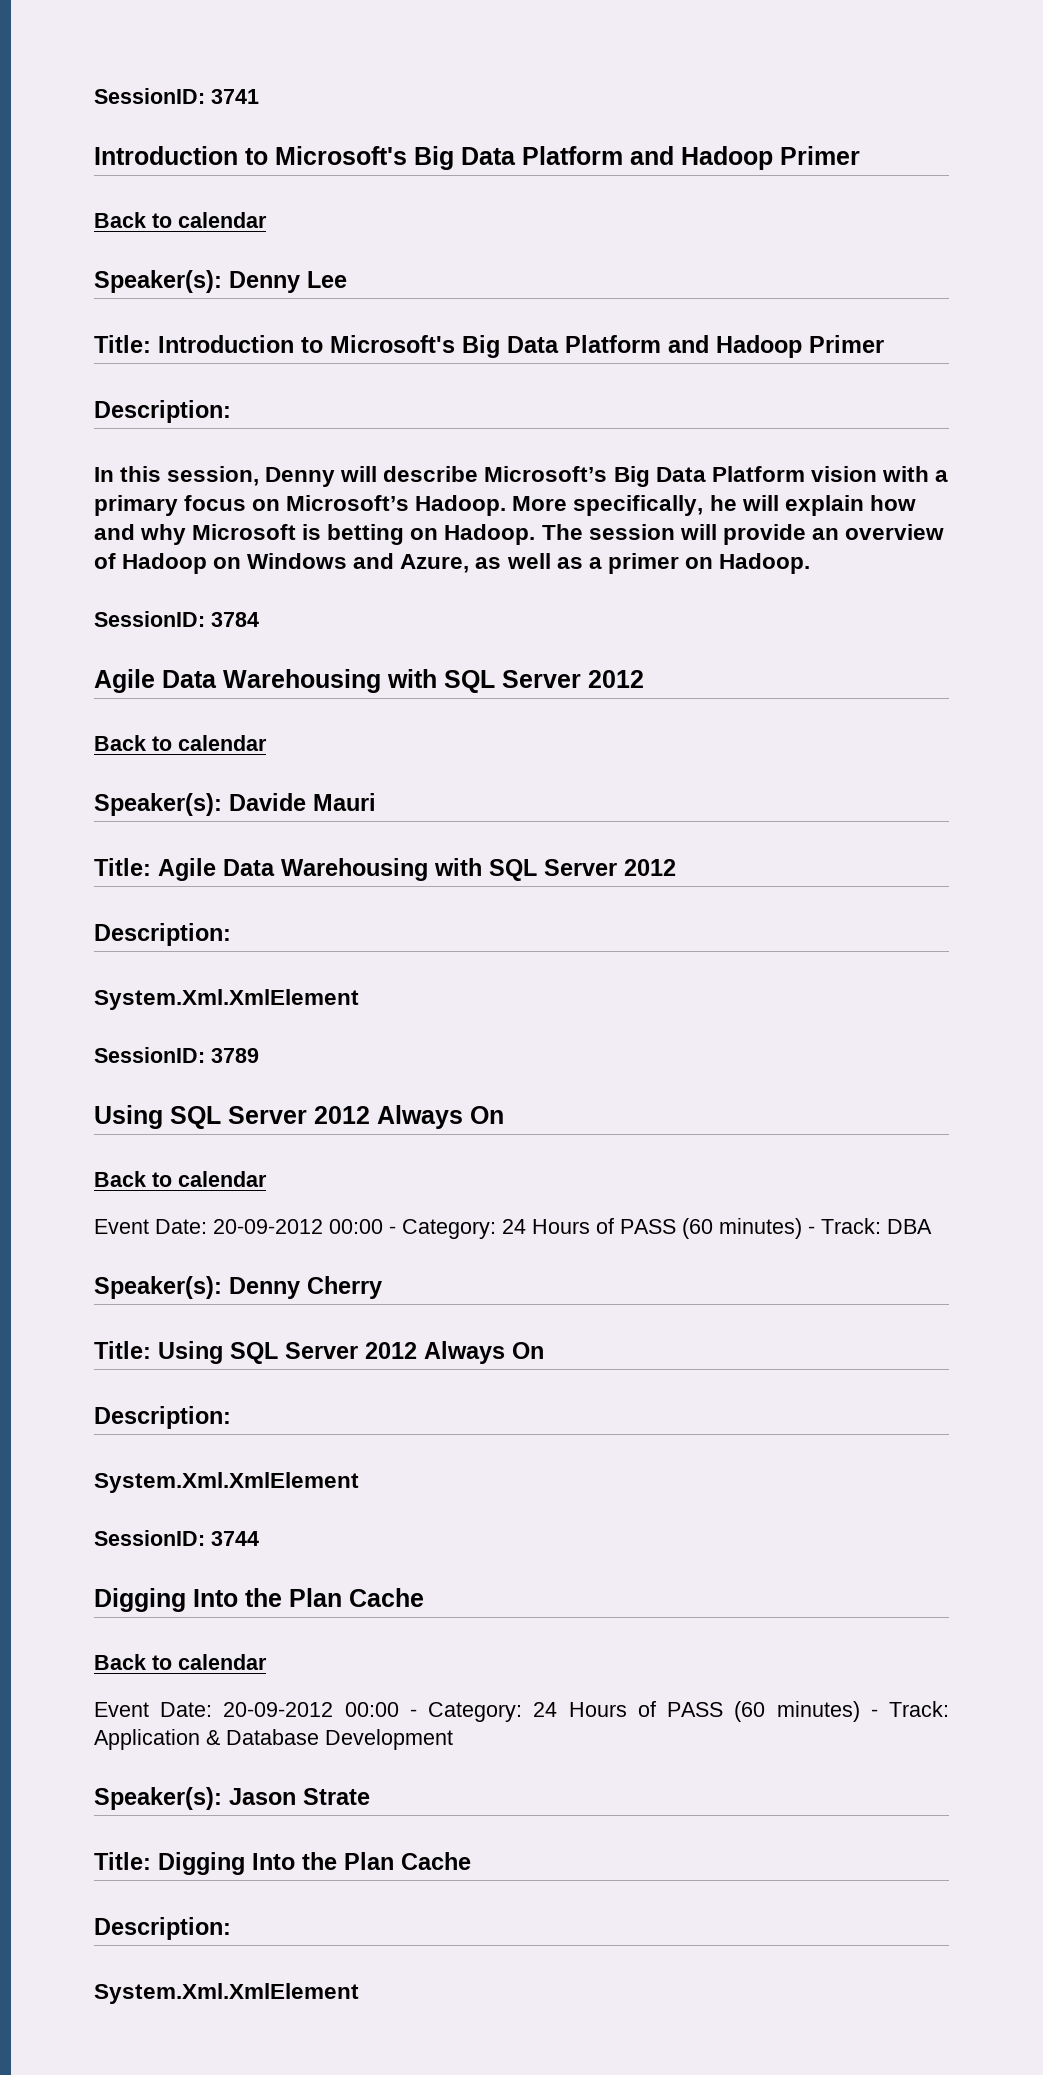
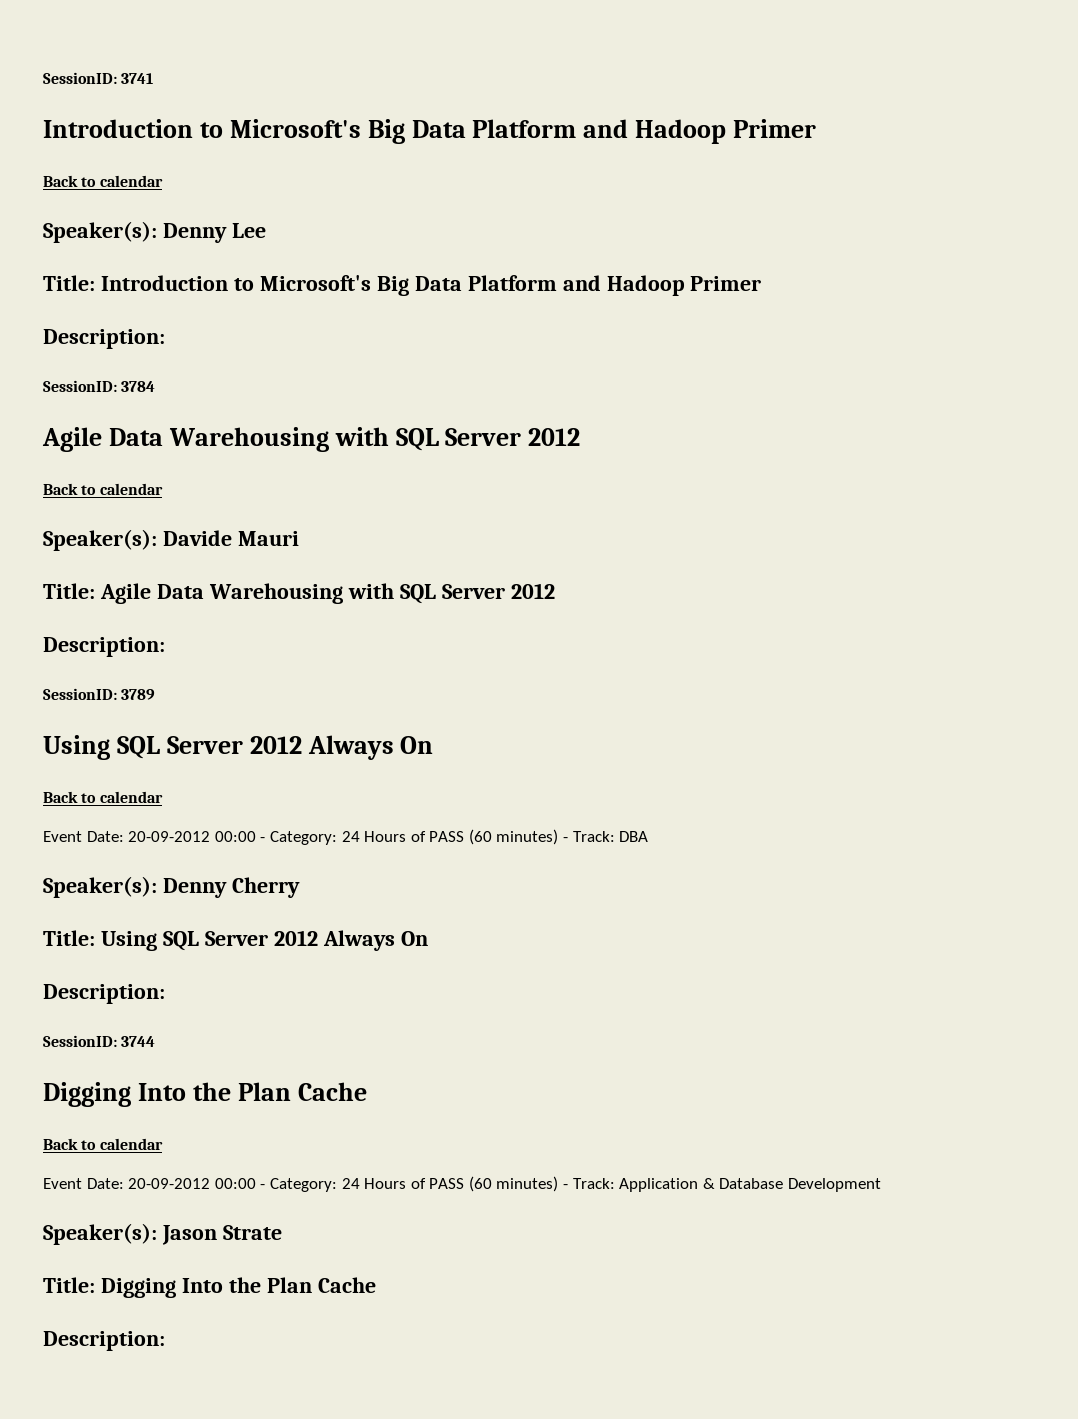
[94,466,948,487] [94,495,916,516] [94,524,944,545] [94,553,810,574] // In this session, Denny will describe Microsoft’s Big Data Platform vision with a primary focus on Microsoft’s Hadoop. More specifically, he will explain how and why Microsoft is betting on Hadoop. The session will provide an overview of Hadoop on Windows and Azure, as well as a primer on Hadoop. -> (165, 339) none
[94,989,359,1010] // System.Xml.XmlElement -> (165, 647) none
[94,1472,359,1493] // System.Xml.XmlElement -> (165, 994) none
[94,1983,359,2004] // System.Xml.XmlElement -> (165, 1341) none

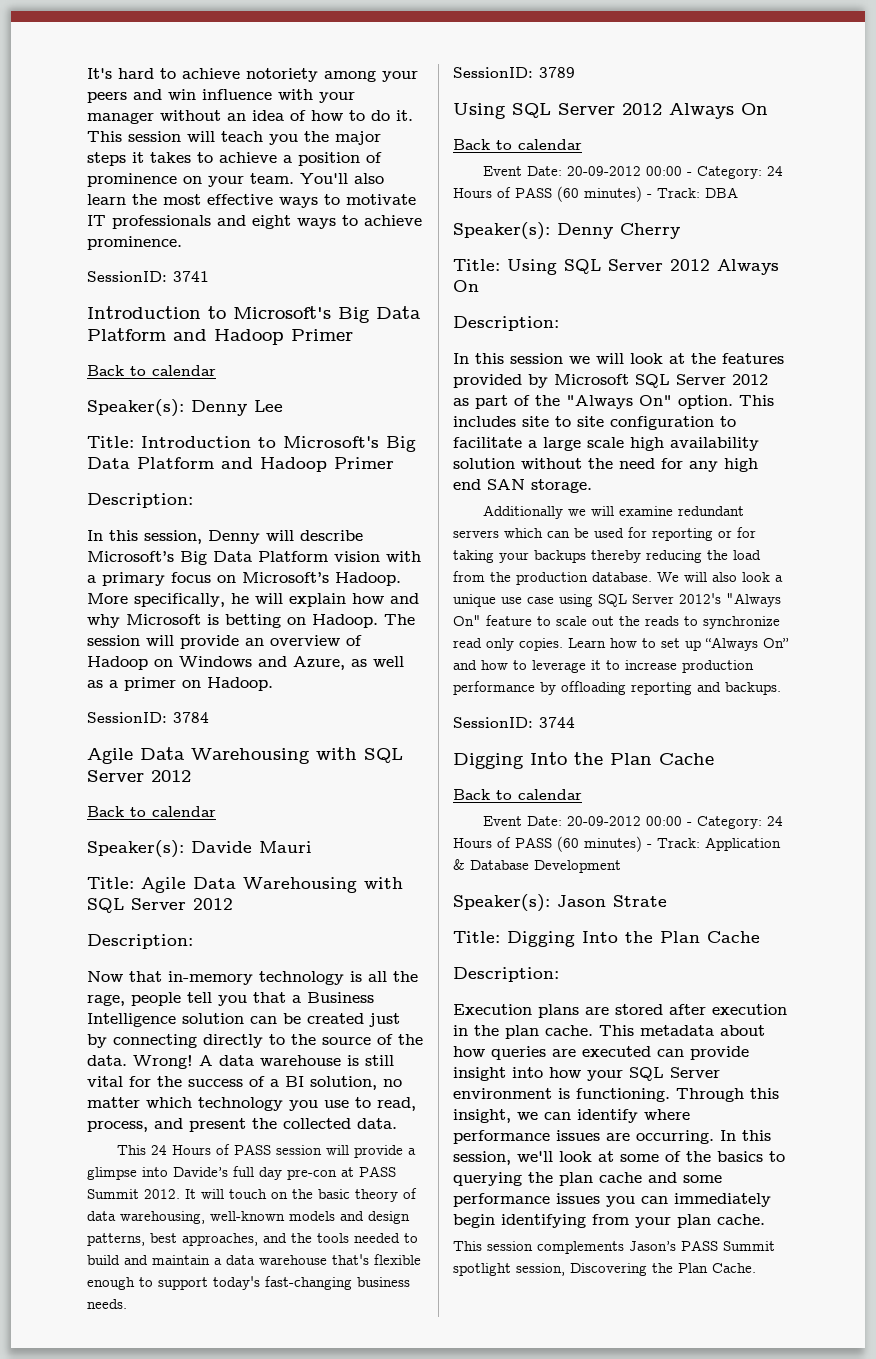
(43, 78) none -> [87,68,418,82] [87,89,355,103] [87,110,413,124] [87,131,381,145] [87,152,382,166] [87,173,384,187] [87,194,416,208] [87,215,422,229] [87,236,182,250] It's hard to achieve notoriety among your peers and win influence with your manager without an idea of how to do it. This session will teach you the major steps it takes to achieve a position of prominence on your team. You'll also learn the most effective ways to motivate IT professionals and eight ways to achieve prominence. //
(165, 339) none -> [87,530,363,544] [87,551,421,565] [87,572,401,586] [87,593,419,607] [87,614,415,628] [87,635,362,649] [87,656,404,670] [87,677,273,691] // In this session, Denny will describe Microsoft’s Big Data Platform vision with a primary focus on Microsoft’s Hadoop. More specifically, he will explain how and why Microsoft is betting on Hadoop. The session will provide an overview of Hadoop on Windows and Azure, as well as a primer on Hadoop.
(165, 647) none -> [87,971,418,985] [87,992,374,1006] [87,1013,400,1027] [87,1034,423,1048] [87,1055,394,1069] [87,1076,402,1090] [87,1097,416,1111] [87,1118,397,1132] [117,1144,417,1158] [87,1166,396,1180] [87,1188,417,1202] [87,1211,410,1224] [87,1233,418,1246] [87,1254,421,1265] [87,1276,410,1290] [87,1299,127,1309] // Now that in-memory technology is all the rage, people tell you that a Business Intelligence solution can be created just by connecting directly to the source of the data. Wrong! A data warehouse is still vital for the success of a BI solution, no matter which technology you use to read, process, and present the collected data. // This 24 Hours of PASS session will provide a glimpse into Davide’s full day pre-con at PASS Summit 2012. It will touch on the basic theory of data warehousing, well-known models and design patterns, best approaches, and the tools needed to build and maintain a data warehouse that's flexible enough to support today's fast-changing business needs.
(165, 994) none -> [453,353,784,364] [453,374,768,388] [453,395,774,409] [453,416,736,430] [453,437,759,451] [453,458,758,472] [453,479,592,493] [483,505,745,519] [453,527,756,541] [453,550,761,563] [453,571,783,585] [453,593,781,607] [453,615,780,629] [453,637,789,651] [453,660,754,673] [453,681,781,695] // In this session we will look at the features provided by Microsoft SQL Server 2012 as part of the "Always On" option. This includes site to site configuration to facilitate a large scale high availability solution without the need for any high end SAN storage. // Additionally we will examine redundant servers which can be used for reporting or for taking your backups thereby reducing the load from the production database. We will also look a unique use case using SQL Server 2012's "Always On" feature to scale out the reads to synchronize read only copies. Learn how to set up “Always On” and how to leverage it to increase production performance by offloading reporting and backups.
(165, 1341) none -> [453,1004,787,1018] [453,1025,765,1039] [453,1046,749,1060] [453,1067,720,1081] [453,1088,779,1102] [453,1109,690,1123] [453,1130,771,1144] [453,1151,785,1165] [453,1172,722,1186] [453,1193,771,1207] [453,1214,765,1228] [453,1240,775,1254] [453,1263,756,1276] // Execution plans are stored after execution in the plan cache. This metadata about how queries are executed can provide insight into how your SQL Server environment is functioning. Through this insight, we can identify where performance issues are occurring. In this session, we'll look at some of the basics to querying the plan cache and some performance issues you can immediately begin identifying from your plan cache. // This session complements Jason’s PASS Summit spotlight session, Discovering the Plan Cache.

